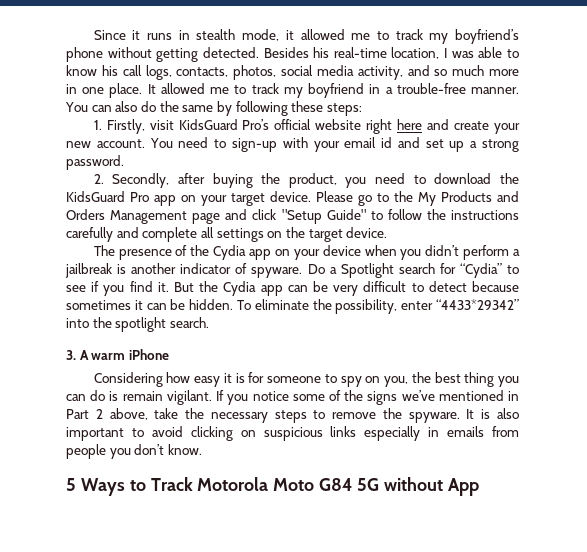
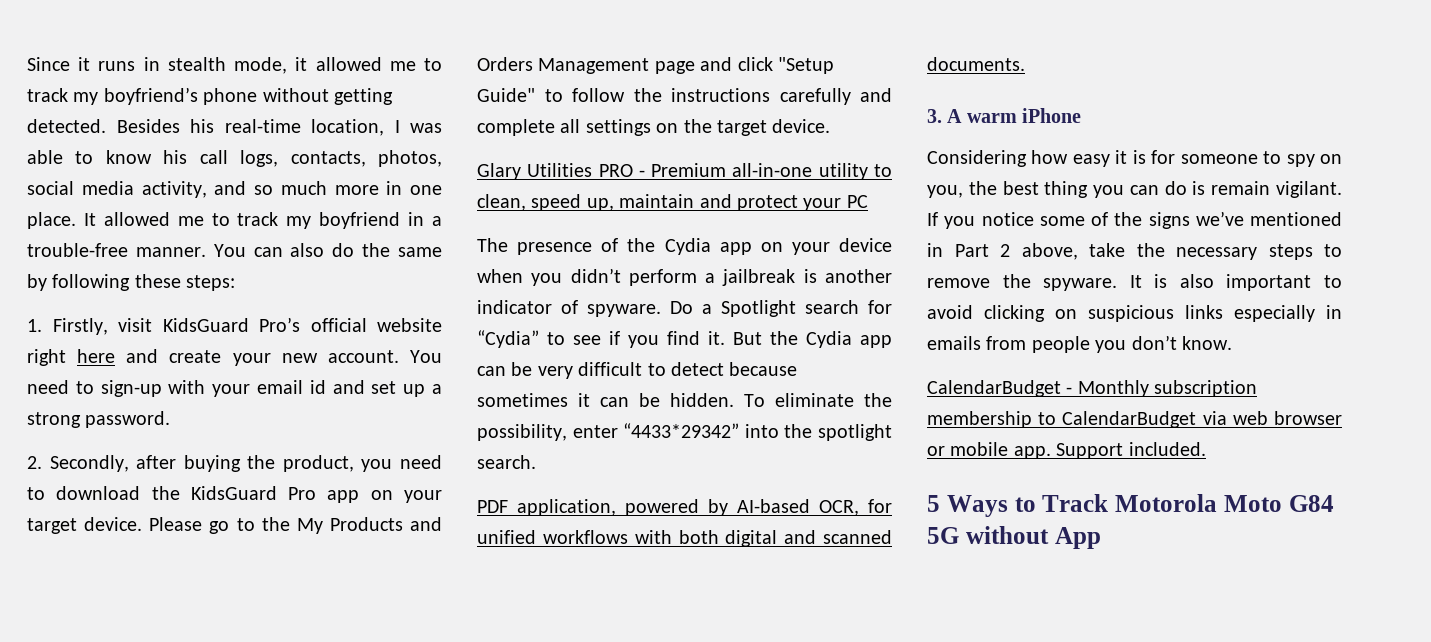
(388, 232) none -> [477,163,892,180] [477,194,868,211] // Glary Utilities PRO - Premium all-in-one utility to clean, speed up, maintain and protect your PC
(209, 322) none -> [477,499,892,516] [477,530,892,547] [927,57,1025,71] // PDF application, powered by AI-based OCR, for unified workflows with both digital and scanned documents.
(202, 449) none -> [927,380,1258,397] [927,411,1342,428] [927,442,1206,459] // CalendarBudget - Monthly subscription membership to CalendarBudget via web browser or mobile app. Support included.

